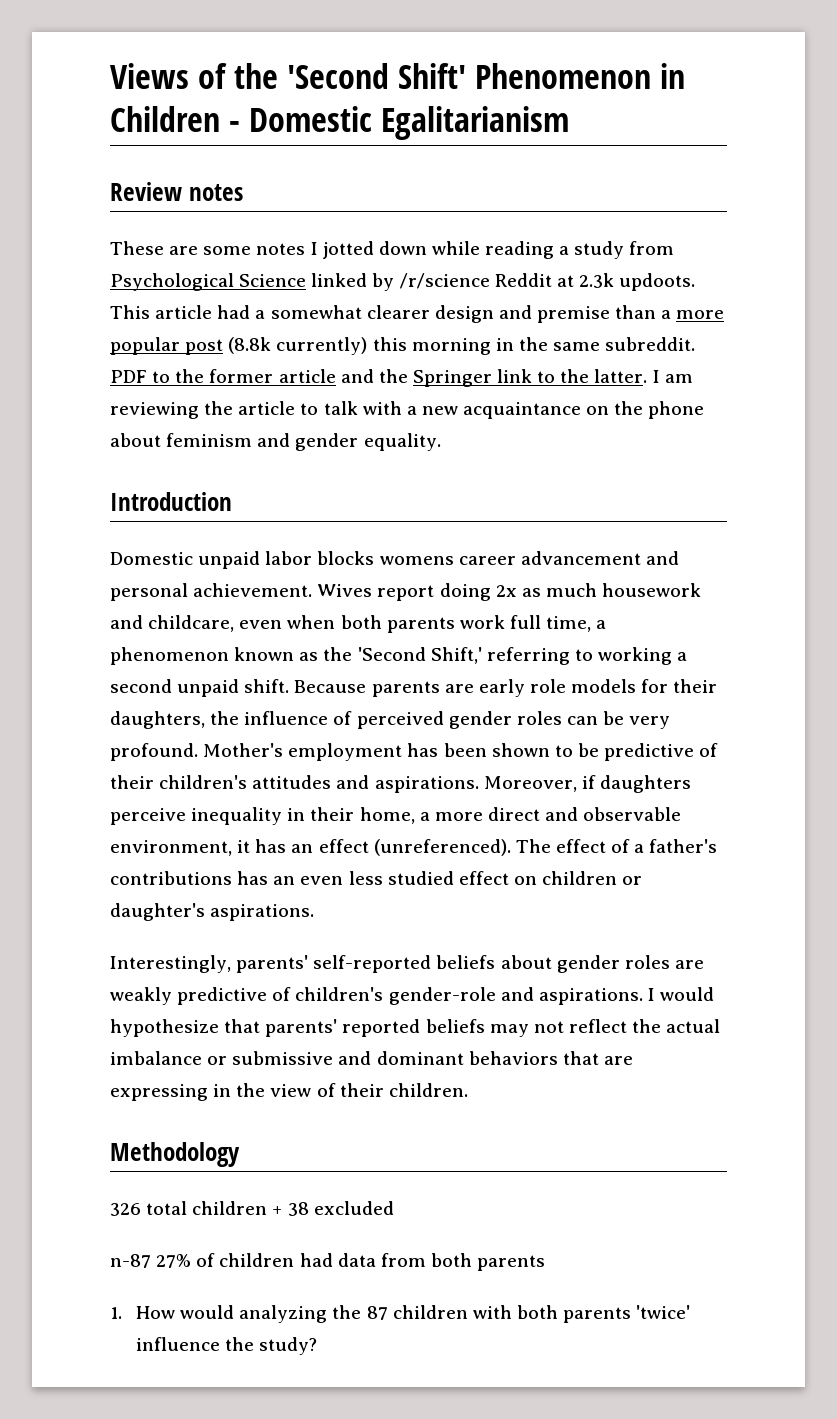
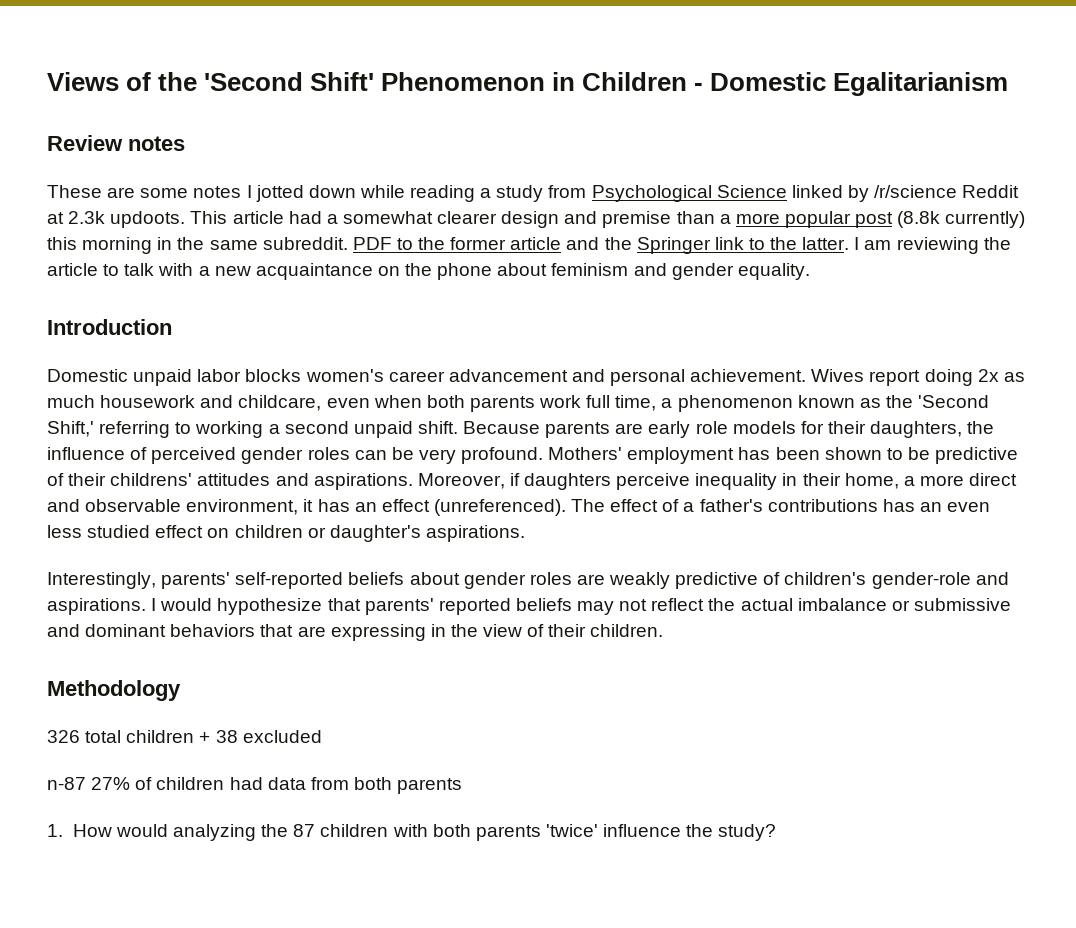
[379,556,454,565] womens -> [305,369,384,382] women's
[203,743,284,757] Mother's -> [548,447,623,460] Mothers'
[159,775,248,789] children's -> [110,473,193,486] childrens'

